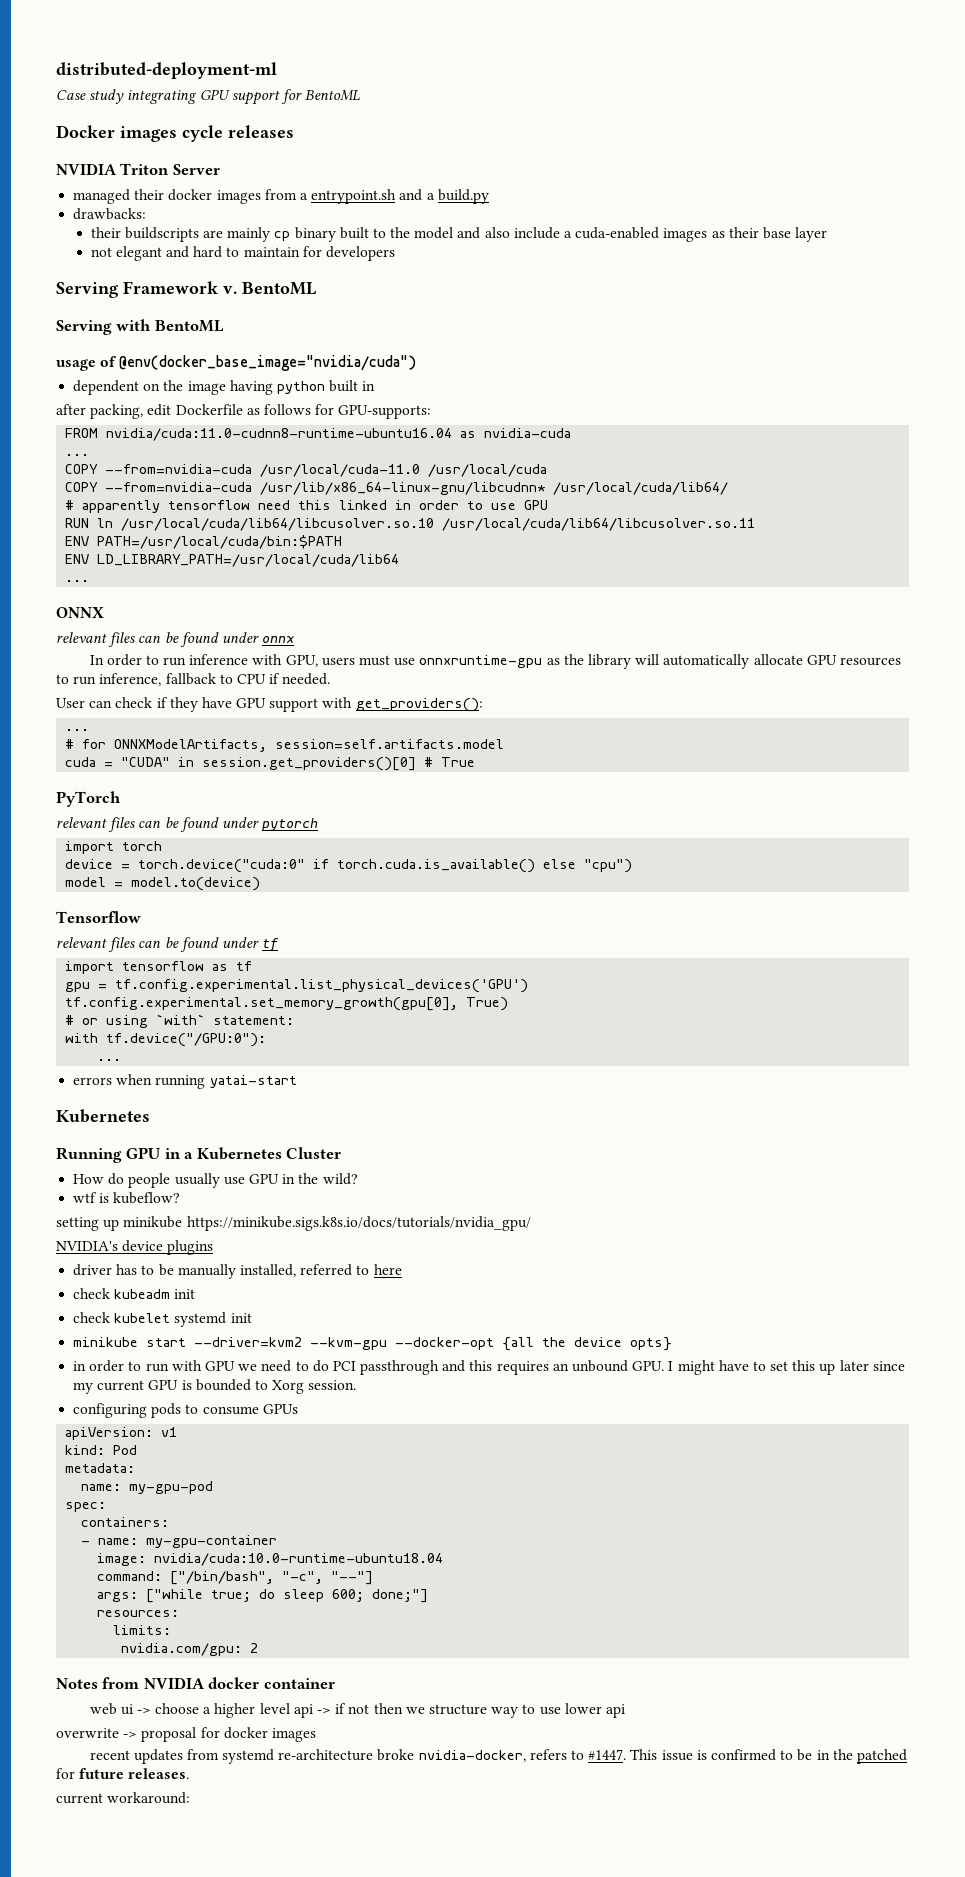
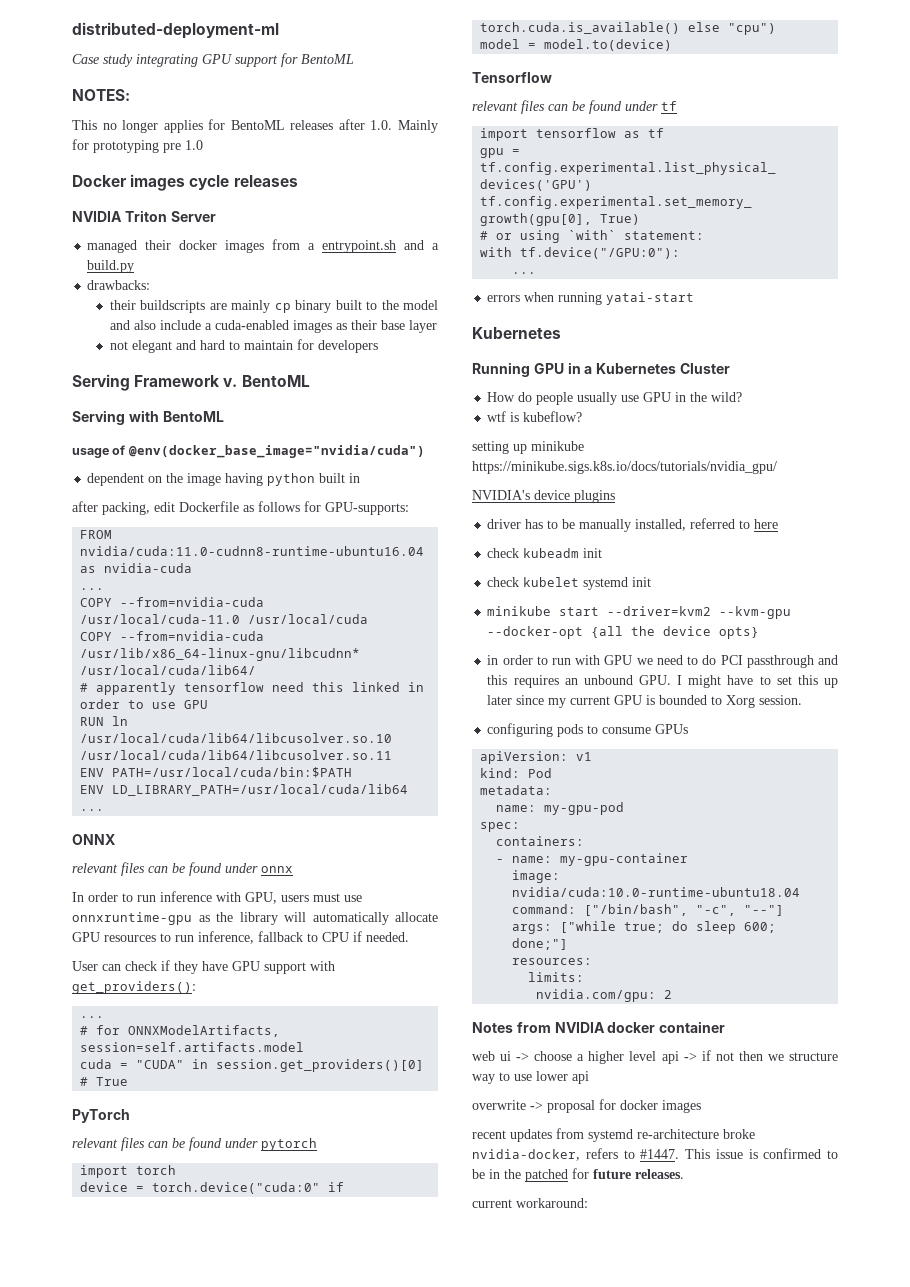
(361, 95) none -> [72,89,130,101] [72,119,438,133] [72,139,203,153] // NOTES: // This no longer applies for BentoML releases after 1.0. Mainly for prototyping pre 1.0

